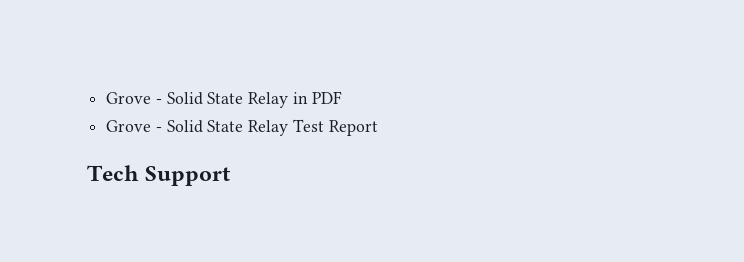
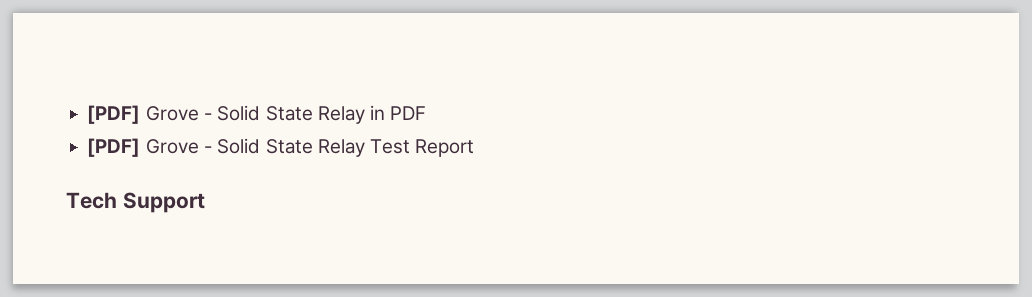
(106, 98) none -> [87,105,141,124] [PDF]
(342, 97) none -> [87,138,141,157] [PDF]

